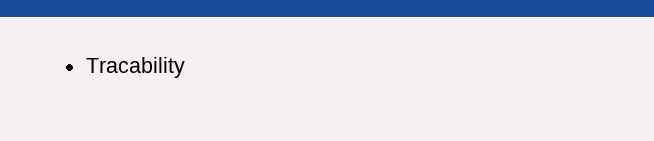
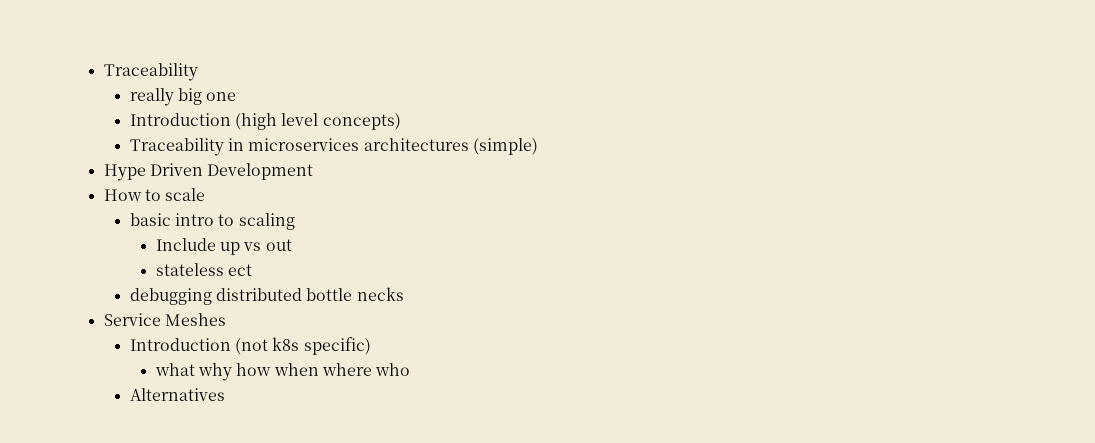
[85,57,185,78] Tracability -> [103,63,198,81] [129,88,237,106] [129,113,401,130] [129,138,538,156] [103,163,314,181] [103,188,206,201] [129,213,295,230] [155,238,292,255] [155,263,253,276] [129,287,404,305] [103,313,226,326] [129,337,371,355] [154,363,411,381] [129,388,225,401] Traceability // really big one // Introduction (high level concepts) // Traceability in microservices architectures (simple) // Hype Driven Development // How to scale // basic intro to scaling // Include up vs out // stateless ect // debugging distributed bottle necks // Service Meshes // Introduction (not k8s specific) // what why how when where who // Alternatives

